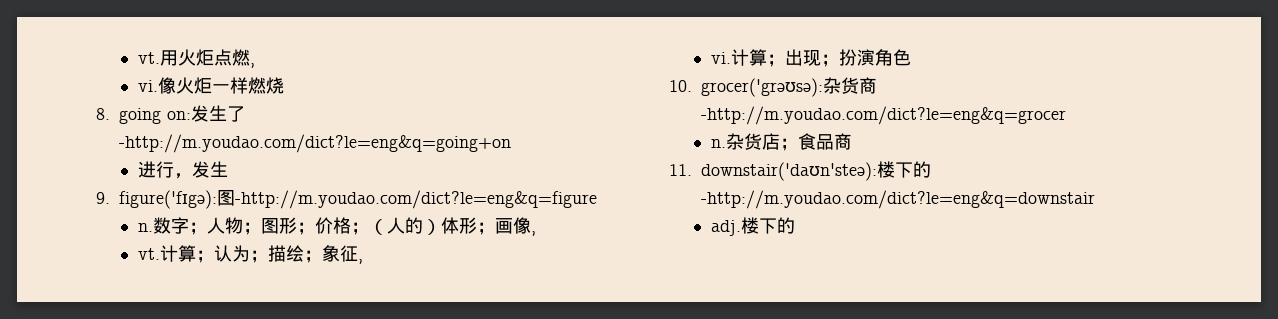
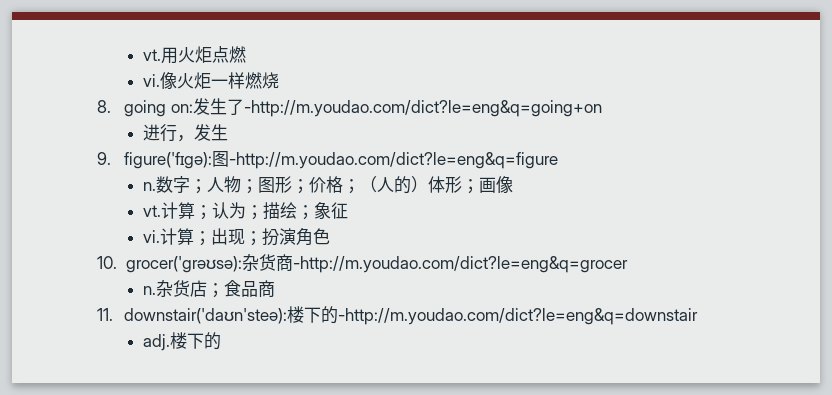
[249,63,255,68] , -> (247, 54) none
[530,231,536,236] , -> (514, 184) none
[357,259,363,264] , -> (349, 210) none

